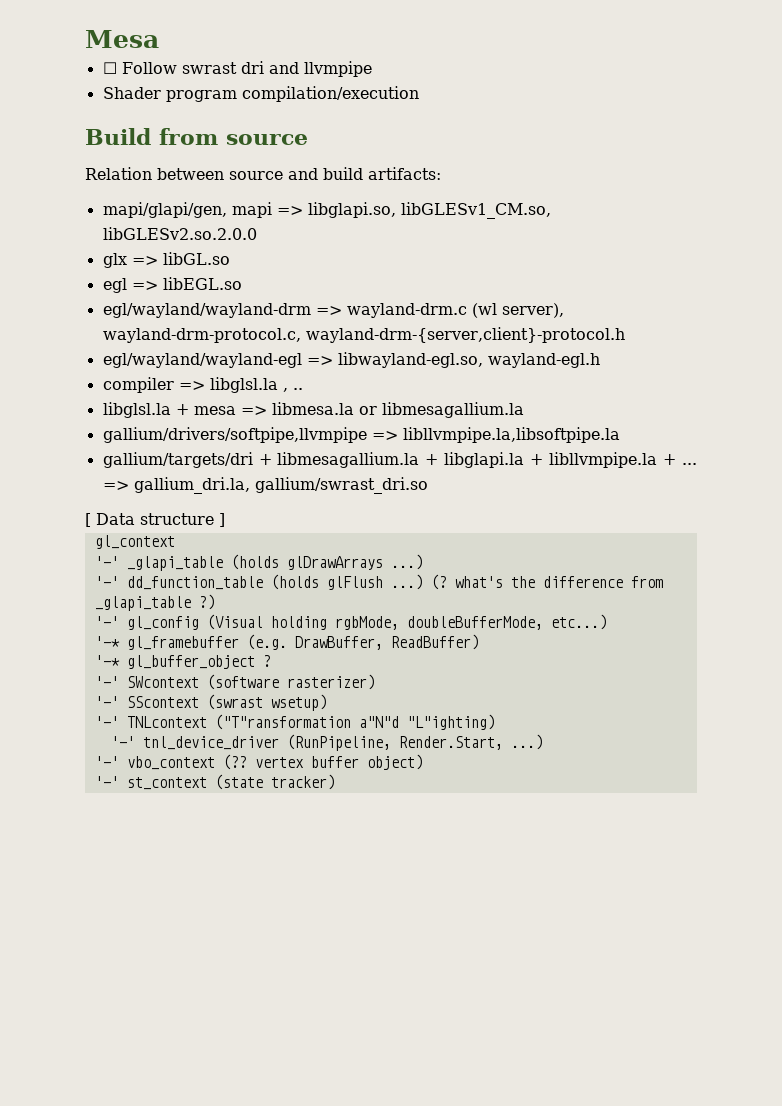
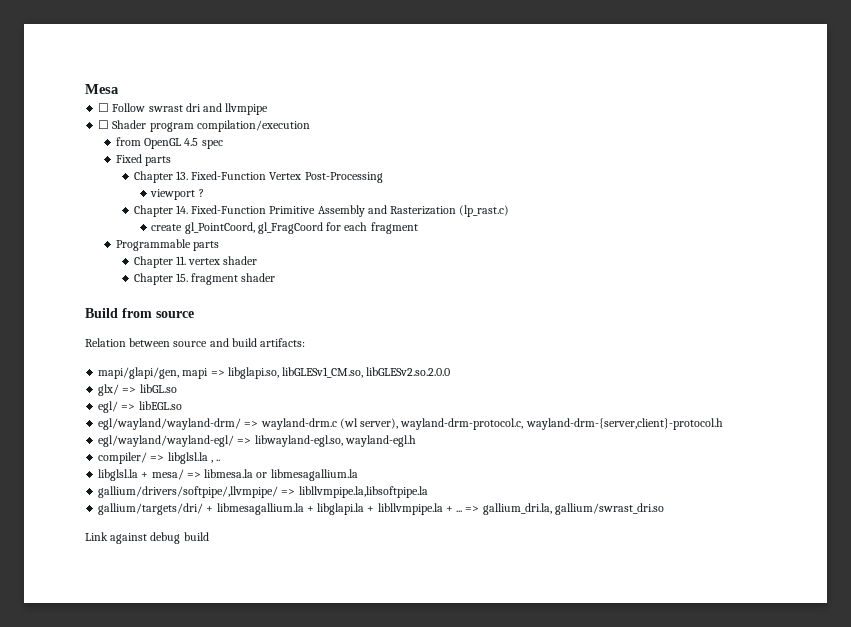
(372, 69) none -> [98,120,110,129] ☐
(419, 94) none -> [115,137,223,149] [115,154,172,166] [133,171,383,183] [150,189,204,200] [133,205,510,217] [151,222,418,234] [115,239,220,251] [133,256,258,268] [133,273,276,285] // from OpenGL 4.5 spec // Fixed parts // Chapter 13. Fixed-Function Vertex Post-Processing // viewport ? // Chapter 14. Fixed-Function Primitive Assembly and Rasterization (lp_rast.c) // create gl_PointCoord, gl_FragCoord for each fragment // Programmable parts // Chapter 11. vertex shader // Chapter 15. fragment shader
[102,253,127,268] glx -> [98,384,120,396] glx/
[102,278,127,293] egl -> [98,401,119,413] egl/
[102,303,311,318] egl/wayland/wayland-drm -> [98,418,242,430] egl/wayland/wayland-drm/
[102,353,302,368] egl/wayland/wayland-egl -> [98,435,235,447] egl/wayland/wayland-egl/
[102,377,174,393] compiler -> [98,452,148,464] compiler/
[193,406,236,415] mesa -> [151,469,184,480] mesa/
[102,427,367,443] gallium/drivers/softpipe,llvmpipe -> [98,486,279,498] gallium/drivers/softpipe/,llvmpipe/
[102,452,253,468] gallium/targets/dri -> [98,503,204,515] gallium/targets/dri/
[85,513,225,527] [94,535,175,549] [94,554,423,571] [94,574,663,590] [94,594,215,611] [94,614,607,630] [94,634,479,650] [94,655,271,669] [94,674,375,690] [94,694,327,711] [94,714,495,730] [110,734,543,751] [94,754,423,770] [94,774,335,790] [ Data structure ] // gl_context // '-' _glapi_table (holds glDrawArrays ...) // '-' dd_function_table (holds glFlush ...) (? what's the difference from _glapi_table ?) // '-' gl_config (Visual holding rgbMode, doubleBufferMode, etc...) // '-* gl_framebuffer (e.g. DrawBuffer, ReadBuffer) // '-* gl_buffer_object ? // '-' SWcontext (software rasterizer) // '-' SScontext (swrast wsetup) // '-' TNLcontext ("T"ransformation a"N"d "L"ighting) // '-' tnl_device_driver (RunPipeline, Render.Start, ...) // '-' vbo_context (?? vertex buffer object) // '-' st_context (state tracker) -> [85,532,209,544] Link against debug build

